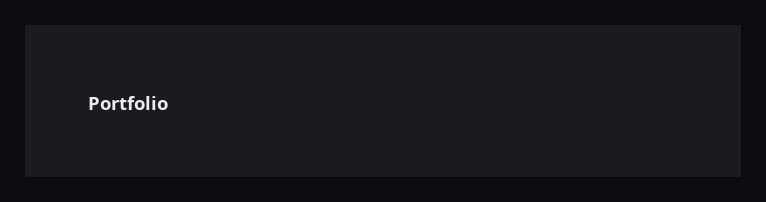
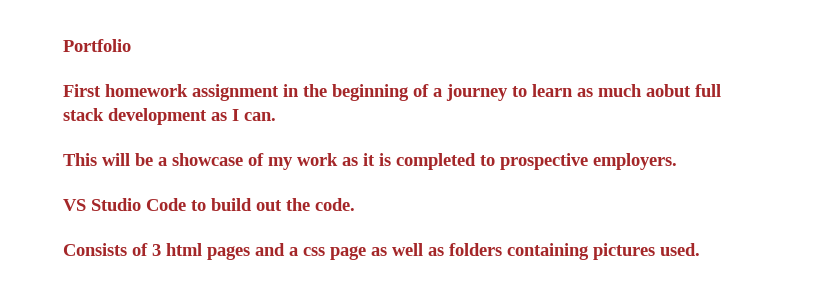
(168, 103) none -> [63,84,721,101] [63,108,276,125] [63,153,677,170] [63,198,355,211] [63,243,700,260] // First homework assignment in the beginning of a journey to learn as much aobut full stack development as I can. // This will be a showcase of my work as it is completed to prospective employers. // VS Studio Code to build out the code. // Consists of 3 html pages and a css page as well as folders containing pictures used.

